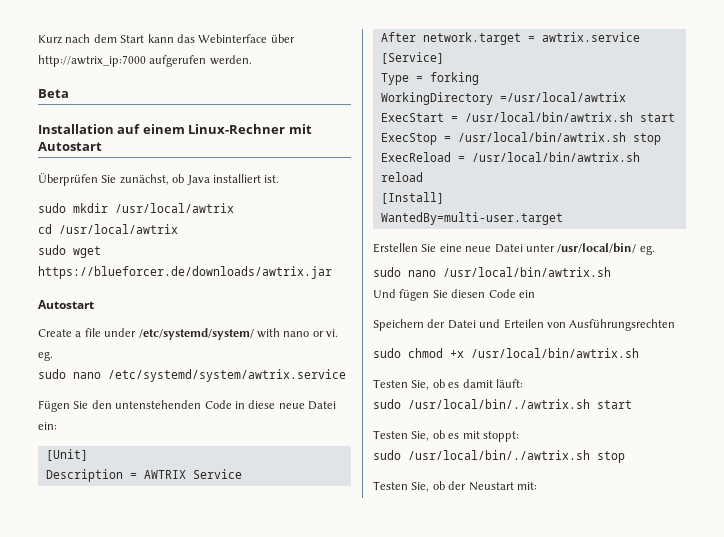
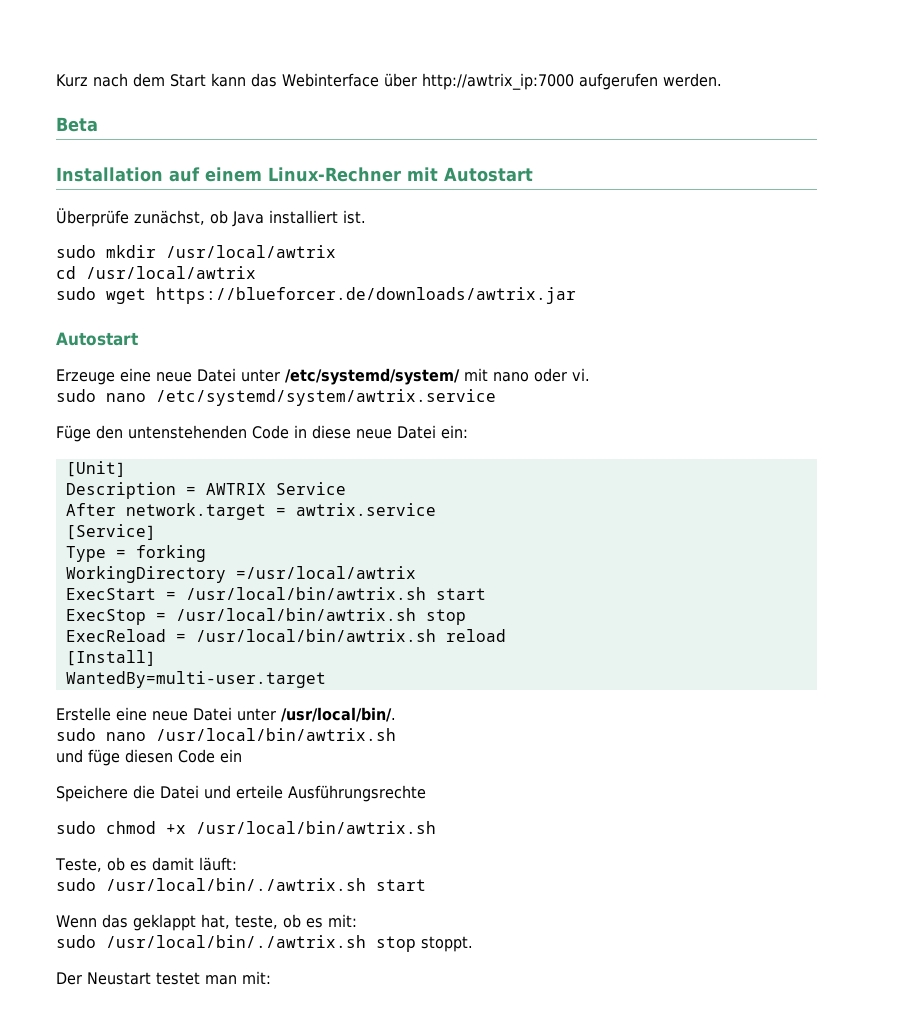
[38,173,117,186] Überprüfen Sie -> [56,208,129,227] Überprüfe
[38,328,324,340] Create a file under /etc/systemd/system/ with nano or -> [56,368,567,385] Erzeuge eine neue Datei unter /etc/systemd/system/ mit nano oder
[38,351,53,361] eg. -> (590, 374) none
[38,400,89,412] Fügen Sie -> [56,425,91,442] Füge
[373,243,655,255] Erstellen Sie eine neue Datei unter /usr/local/bin/ eg. -> [56,707,396,722] Erstelle eine neue Datei unter /usr/local/bin/.
[373,289,448,301] Und fügen Sie -> [56,749,120,766] und füge
[373,319,676,331] Speichern der Datei und Erteilen von Ausführungsrechten -> [56,785,426,802] Speichere die Datei und erteile Ausführungsrechte
[373,379,430,390] Testen Sie, -> [55,858,102,872] Teste,
[373,430,519,442] [373,450,625,463] [373,481,514,492] Testen Sie, ob es mit stoppt: // sudo /usr/local/bin/./awtrix.sh stop // Testen Sie, ob der Neustart -> [56,914,357,931] [56,935,473,952] [56,972,237,985] Wenn das geklappt hat, teste, ob es mit: // sudo /usr/local/bin/./awtrix.sh stop stoppt. // Der Neustart testet man

